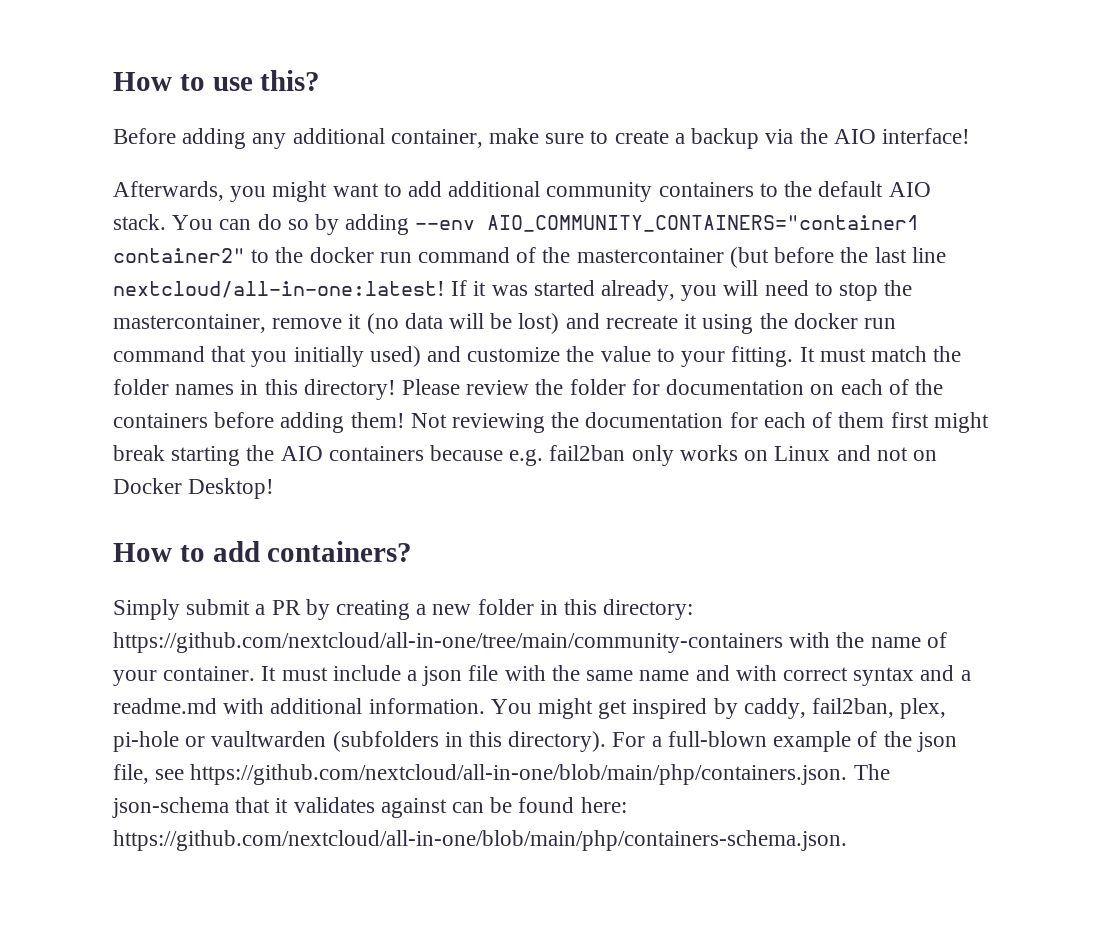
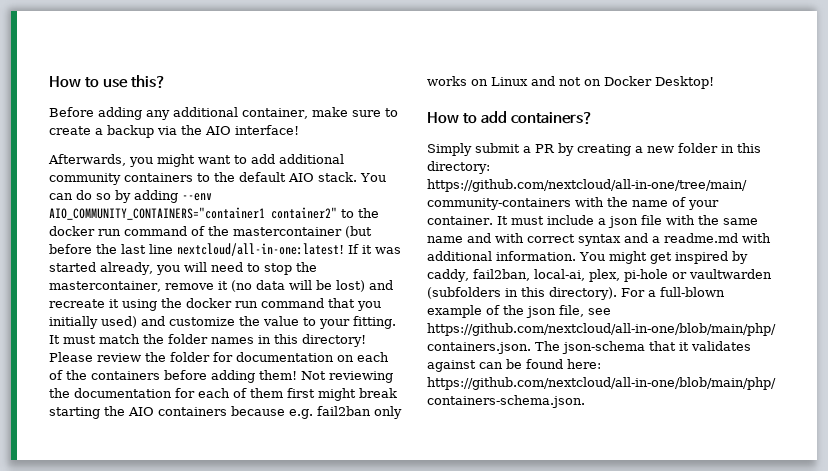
(895, 708) none -> [533,269,585,281] local-ai,

